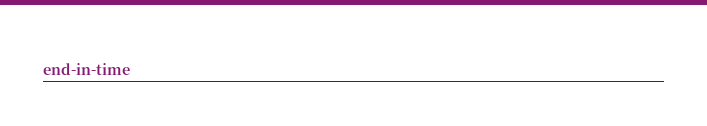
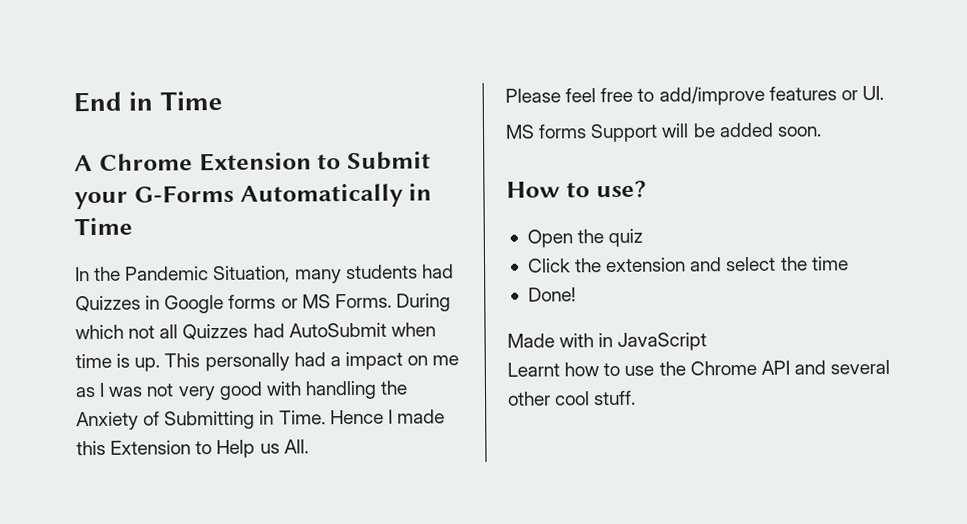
[43,63,130,75] end-in-time -> [73,90,223,113] [74,151,431,172] [74,183,433,210] [74,217,133,236] [75,264,454,284] [75,293,451,314] [75,322,436,341] [75,351,460,372] [75,380,409,401] [76,409,445,431] [76,439,309,459] [505,85,884,106] [505,122,822,143] [506,180,647,199] [526,228,644,248] [526,256,849,273] [527,287,576,302] [507,332,708,351] [507,359,891,377] [507,390,637,406] End in Time // A Chrome Extension to Submit your G-Forms Automatically in Time // In the Pandemic Situation, many students had Quizzes in Google forms or MS Forms. During which not all Quizzes had AutoSubmit when time is up. This personally had a impact on me as I was not very good with handling the Anxiety of Submitting in Time. Hence I made this Extension to Help us All. // Please feel free to add/improve features or UI. // MS forms Support will be added soon. // How to use? // Open the quiz // Click the extension and select the time // Done! // Made with in JavaScript // Learnt how to use the Chrome API and several other cool stuff.

